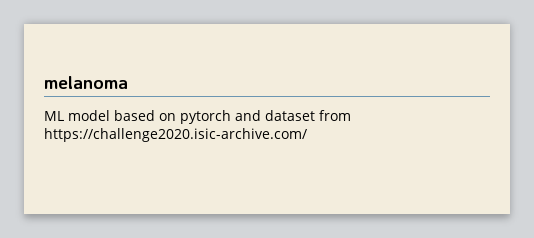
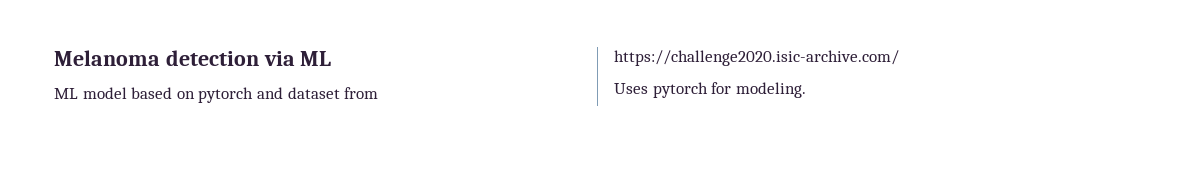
[44,76,128,89] melanoma -> [54,50,332,66] Melanoma detection via ML
(307, 135) none -> [614,82,806,98] // Uses pytorch for modeling.

